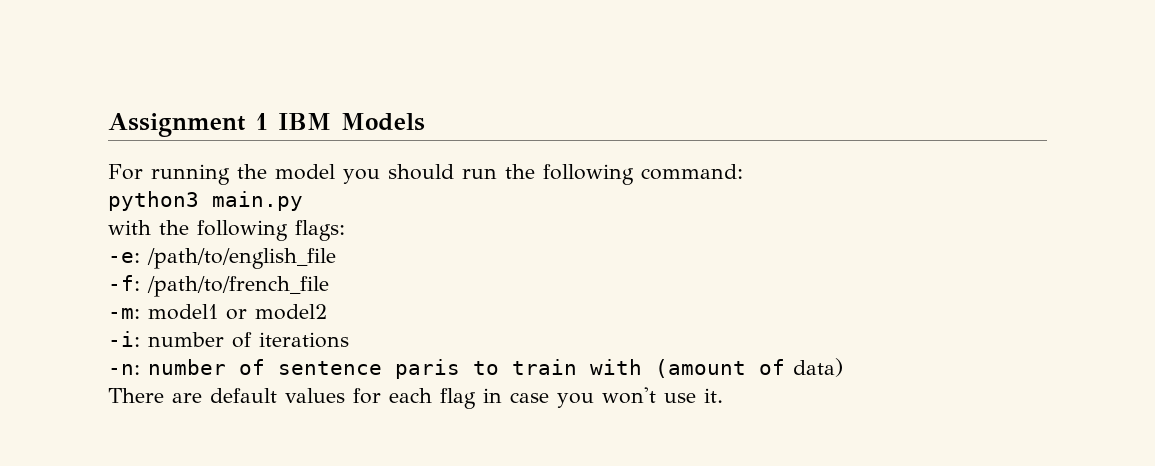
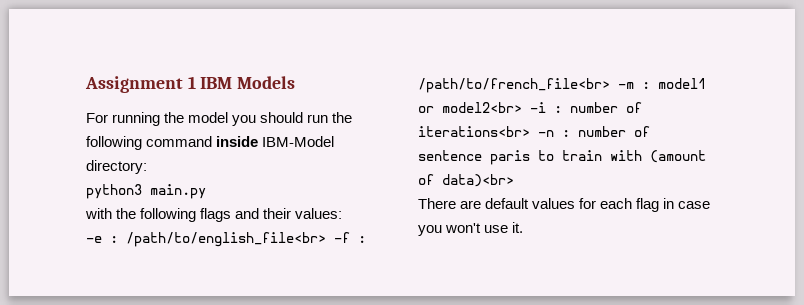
[641,164,743,180] command: -> [146,136,335,147] [86,160,147,174] command inside IBM-Model directory:
[295,220,345,241] [108,248,336,269] [108,275,329,297] [108,304,327,320] [108,331,349,348] [108,364,140,375] flags: // -e: /path/to/english_file // -f: /path/to/french_file // -m: model1 or model2 // -i: number of iterations // -n: -> [200,208,343,222] [86,232,366,247] [418,78,706,93] [418,102,642,113] [418,126,570,137] flags and their values: // -e : /path/to/english_file<br> -f : /path/to/french_file<br> -m : model1 or model2<br> -i : number of iterations<br> -n :
[793,358,843,377] data) -> [442,174,514,187] data)<br>

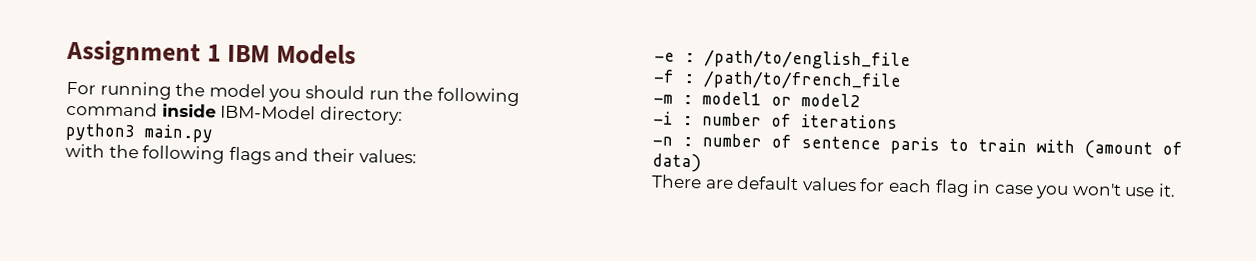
[126,232,326,247] /path/to/english_file<br> -> [704,49,911,71] /path/to/english_file //
[418,78,610,93] /path/to/french_file<br> -> [703,70,902,91] /path/to/french_file //
[442,102,522,113] model2<br> -> [801,93,861,108] model2 //
[418,126,530,137] iterations<br> -> [801,114,898,129] iterations //
[442,174,514,187] data)<br> -> [652,153,702,173] data)

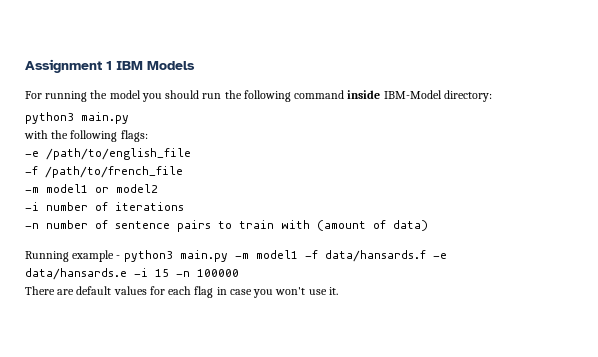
[228,146,417,165] [654,52,695,63] flags and their values: // -e : -> [120,130,148,142] [25,151,39,157] flags: // -e
[683,73,695,84] : -> (38, 170) none
[682,94,693,105] : -> (39, 190) none
[682,115,693,126] : -> (39, 206) none
[682,136,693,147] : -> (39, 226) none
[890,136,940,155] paris -> [177,220,211,232] pairs
(702, 163) none -> [25,250,447,262] [25,268,239,280] // Running example - python3 main.py -m model1 -f data/hansards.f -e data/hansards.e -i 15 -n 100000

